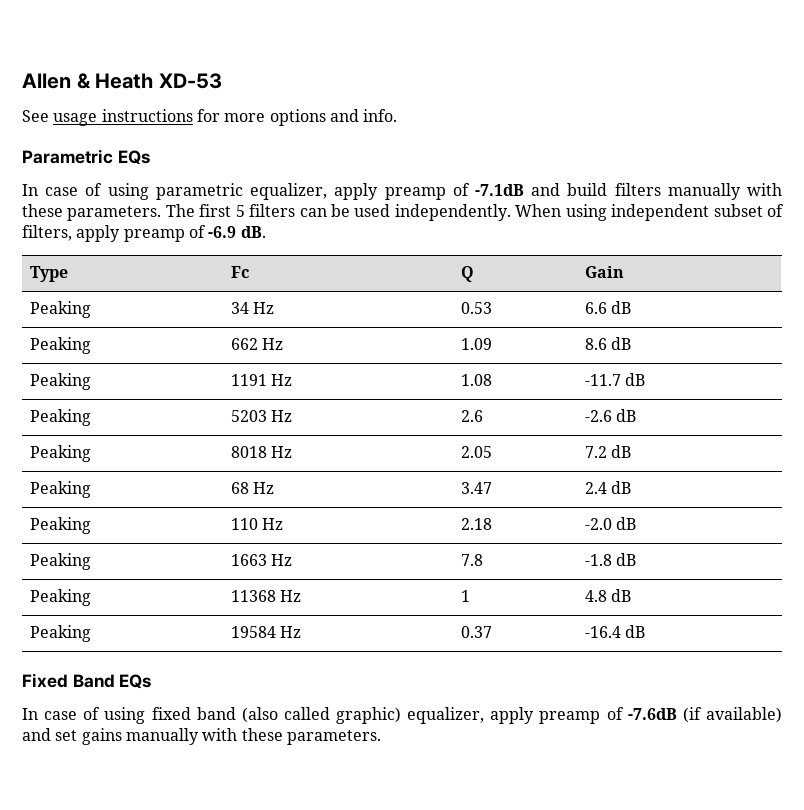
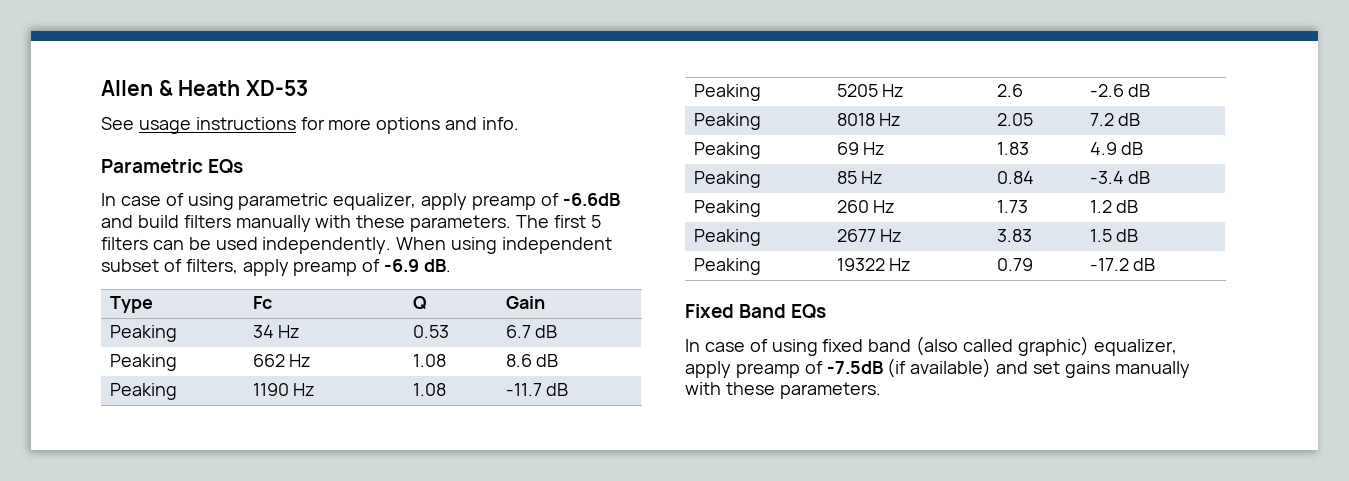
[474,184,524,196] -7.1dB -> [562,193,620,206] -6.6dB
[584,302,607,314] 6.6 -> [505,325,531,338] 6.7
[460,338,492,350] 1.09 -> [412,354,446,367] 1.08
[230,374,267,386] 1191 -> [252,383,289,396] 1190
[230,410,267,422] 5203 -> [836,84,878,97] 5205
[230,482,275,494] [460,482,492,494] [584,481,632,494] [29,517,91,534] [230,518,284,530] [460,518,492,530] [584,517,637,530] [29,553,91,570] [230,554,293,566] [460,554,483,566] [584,553,637,566] [29,589,91,606] [230,590,302,602] [460,590,470,602] [584,589,632,602] [29,625,91,642] [230,626,302,638] [460,626,492,638] [584,626,621,638] 68 Hz | 3.47 | 2.4 dB // Peaking | 110 Hz | 2.18 | -2.0 dB // Peaking | 1663 Hz | 7.8 | -1.8 dB // Peaking | 11368 Hz | 1 | 4.8 dB // Peaking | 19584 Hz | 0.37 | -16.4 -> [836,142,886,155] [996,142,1029,155] [1089,142,1144,155] [693,171,761,188] [836,171,884,184] [996,171,1034,184] [1089,171,1151,184] [693,200,761,217] [836,200,896,213] [996,200,1028,213] [1089,200,1139,213] [693,229,761,246] [836,229,903,242] [996,229,1032,242] [1089,229,1139,242] [693,258,761,275] [836,258,912,271] [996,258,1033,271] [1089,258,1129,271] 69 Hz | 1.83 | 4.9 dB // Peaking | 85 Hz | 0.84 | -3.4 dB // Peaking | 260 Hz | 1.73 | 1.2 dB // Peaking | 2677 Hz | 3.83 | 1.5 dB // Peaking | 19322 Hz | 0.79 | -17.2
[627,708,677,720] -7.6dB -> [826,361,883,374] -7.5dB

